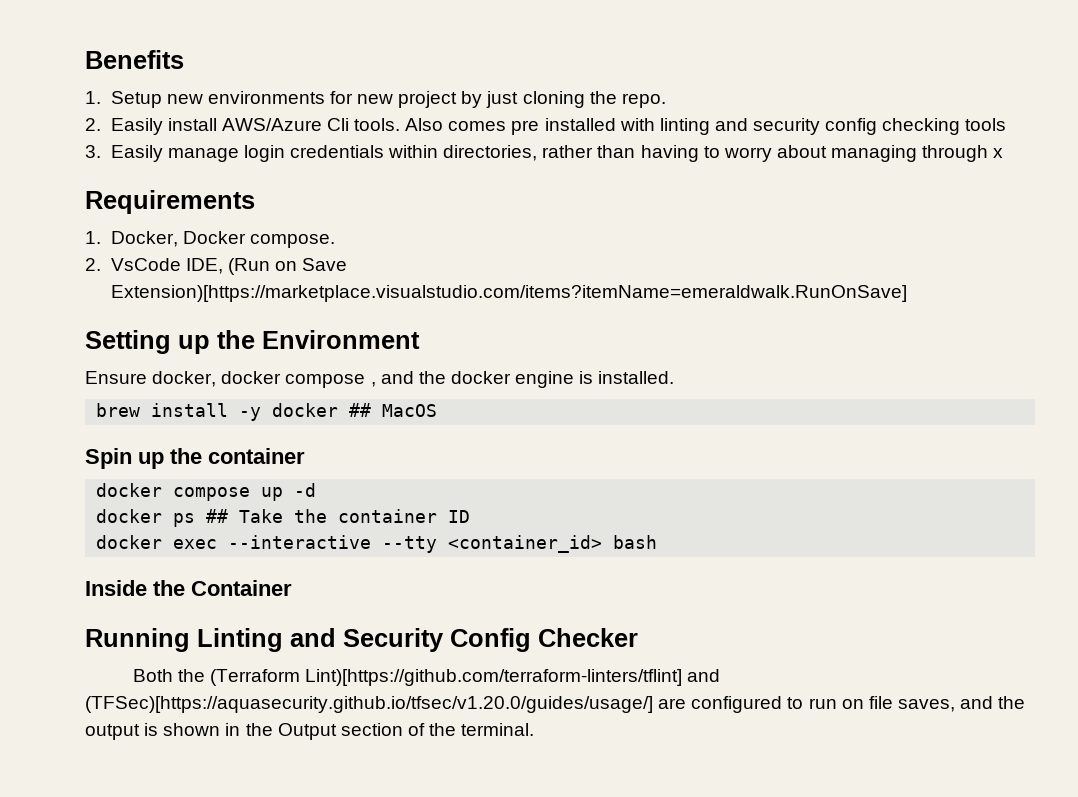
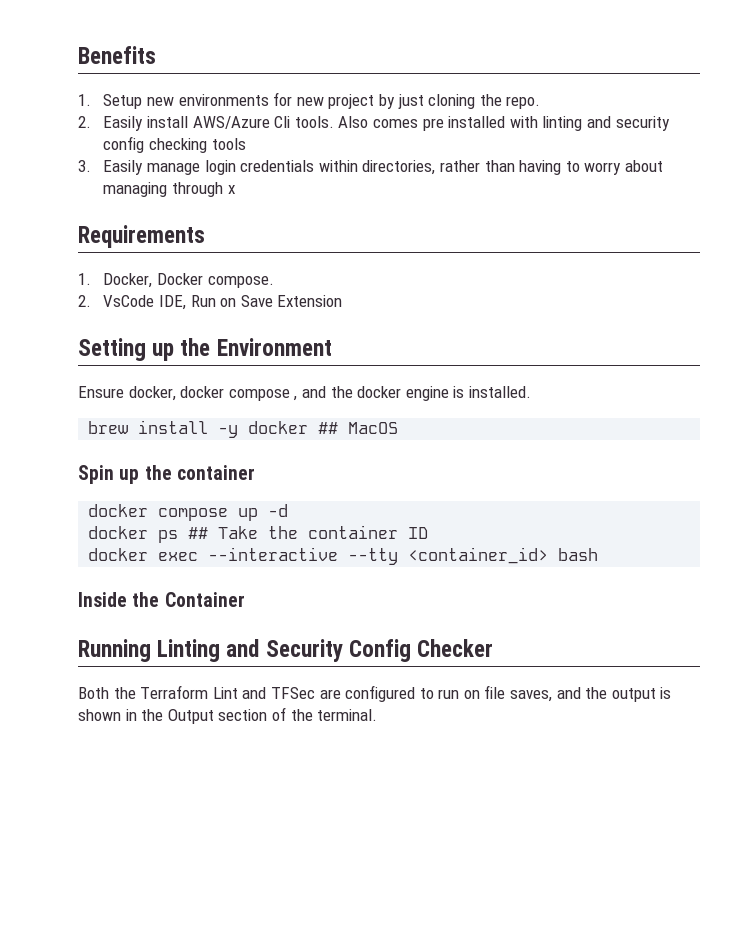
[227,258,270,275] (Run -> [190,295,216,307] Run
[110,285,907,302] Extension)[https://marketplace.visualstudio.com/items?itemName=emeraldwalk.RunOnSave] -> [277,295,343,307] Extension
[210,669,721,686] [85,696,653,713] (Terraform Lint)[https://github.com/terraform-linters/tflint] and (TFSec)[https://aquasecurity.github.io/tfsec/v1.20.0/guides/usage/] -> [140,685,315,699] Terraform Lint and TFSec

